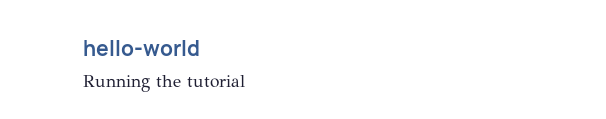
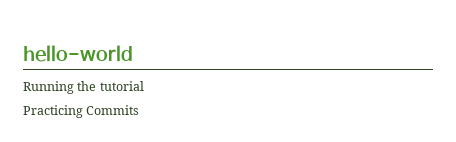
(245, 81) none -> [23,105,140,118] // Practicing Commits

